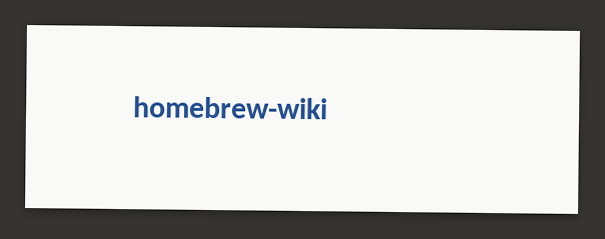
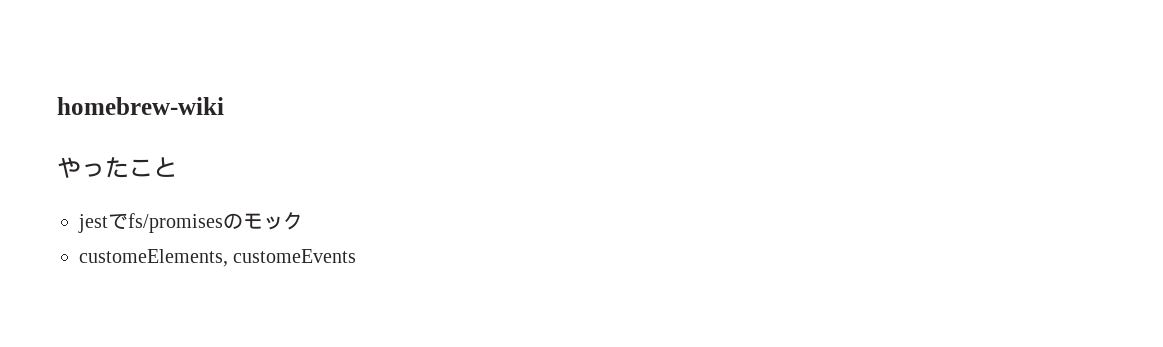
(328, 108) none -> [57,157,177,178] [78,212,303,233] [79,249,357,267] // やったこと // jestでfs/promisesのモック // customeElements, customeEvents

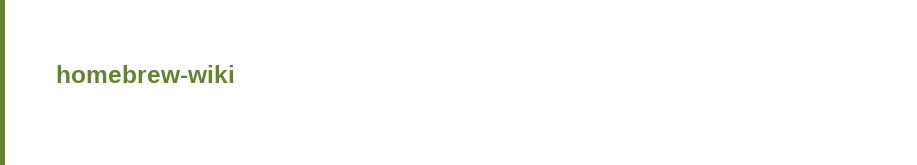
[57,157,177,178] [78,212,303,233] [79,249,357,267] // やったこと // jestでfs/promisesのモック // customeElements, customeEvents -> (235, 74) none

